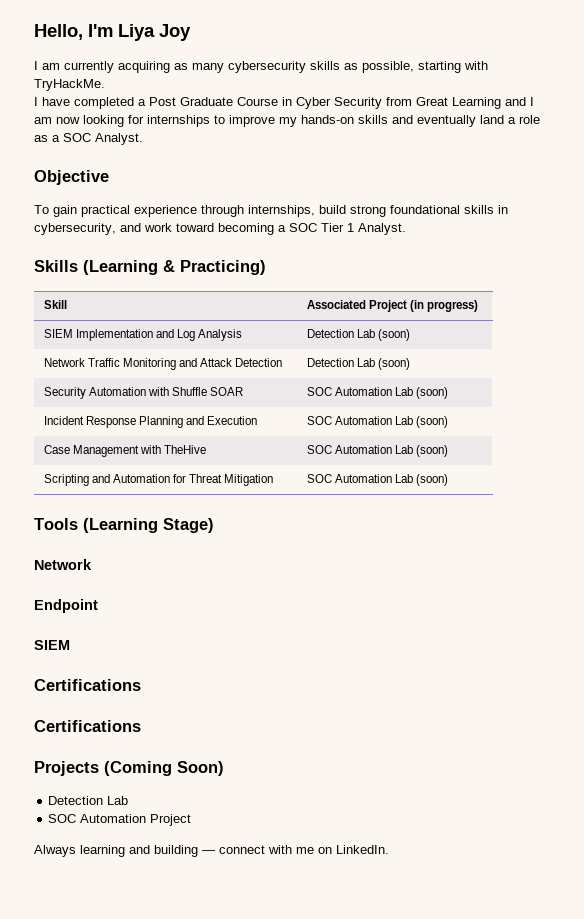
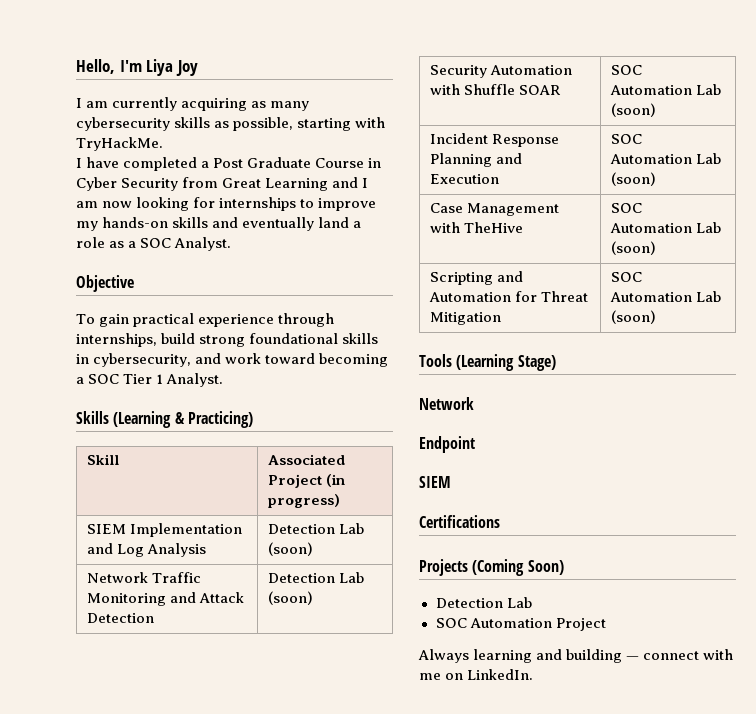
[34,720,141,732] // Certifications -> (500, 521) none

